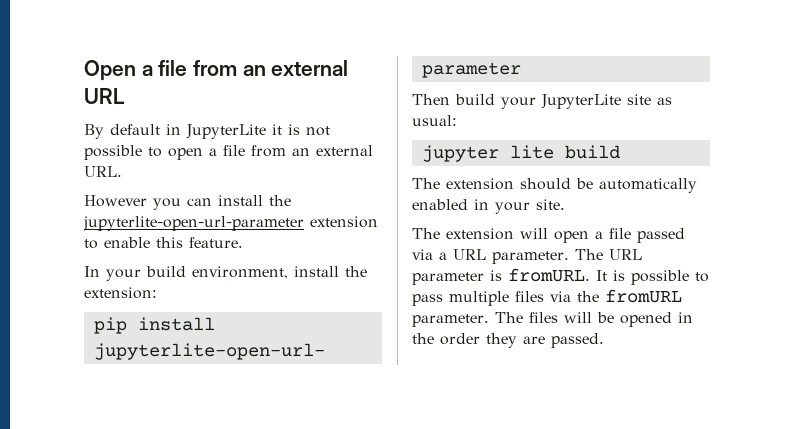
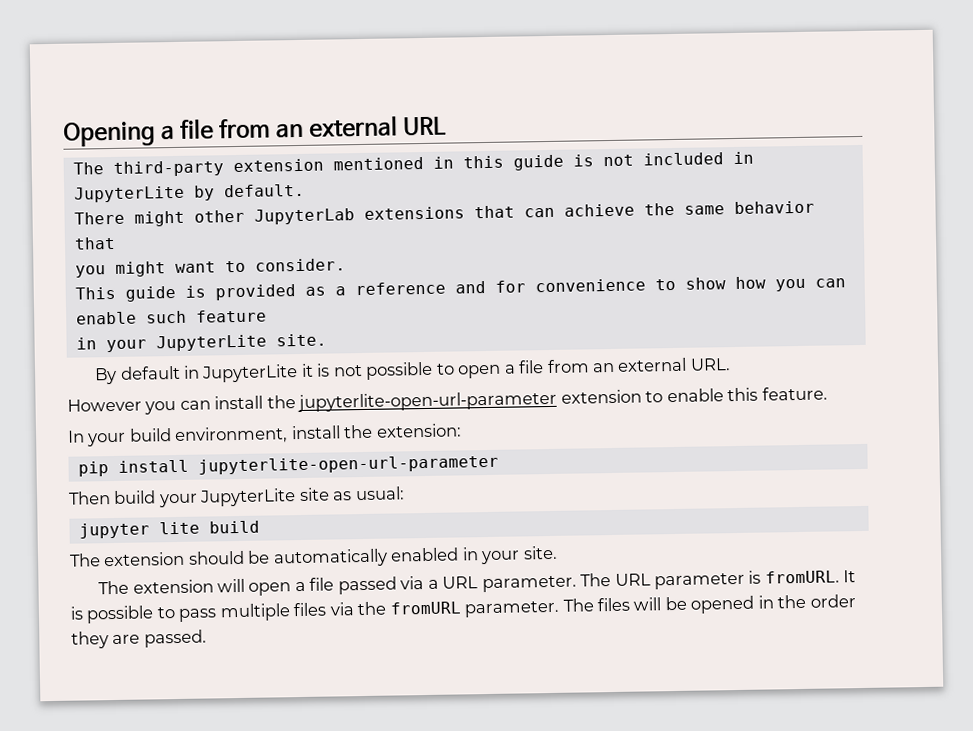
[84,60,136,81] Open -> [63,121,156,147] Opening
(125, 96) none -> [72,151,754,177] [73,183,305,203] [73,200,815,227] [73,236,116,250] [74,258,346,278] [74,276,846,302] [75,309,267,325] [75,333,327,353] // The third-party extension mentioned in this guide is not included in JupyterLite by default. // There might other JupyterLab extensions that can achieve the same behavior that // you might want to consider. // This guide is provided as a reference and for convenience to show how you can enable such feature // in your JupyterLite site.

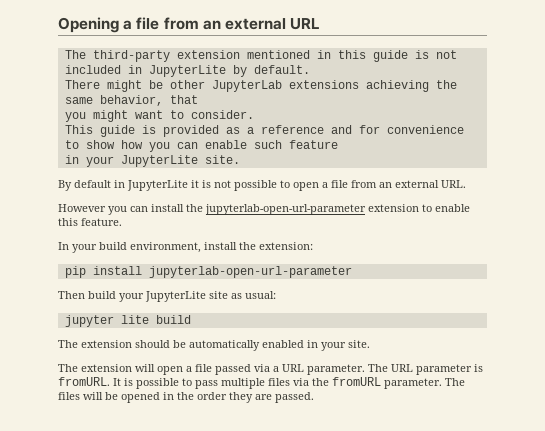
(185, 218) none -> [148,80,163,89] be
[473,203,635,219] that can achieve -> [365,80,429,92] achieving
[733,200,815,215] behavior -> [99,95,163,106] behavior,
[297,390,558,413] jupyterlite-open-url-parameter -> [205,204,366,215] jupyterlab-open-url-parameter
[197,454,499,475] jupyterlite-open-url-parameter -> [148,266,352,278] jupyterlab-open-url-parameter

